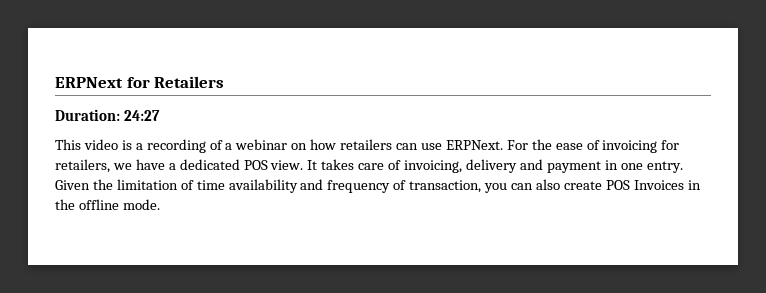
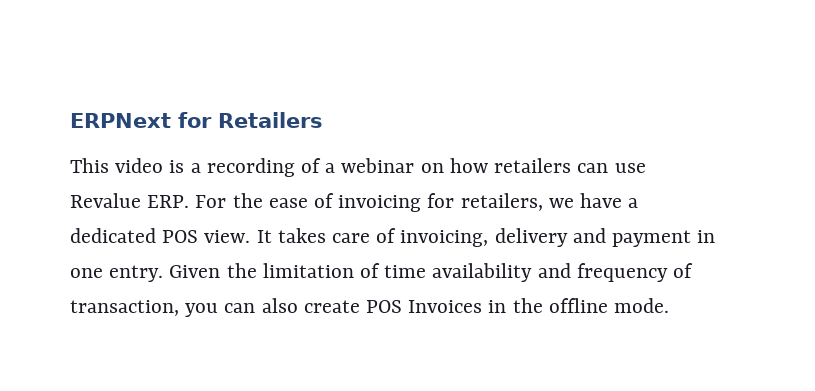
[55,109,160,121] // Duration: 24:27 -> (323, 120) none
[445,140,503,150] ERPNext. -> [70,193,190,208] Revalue ERP.

